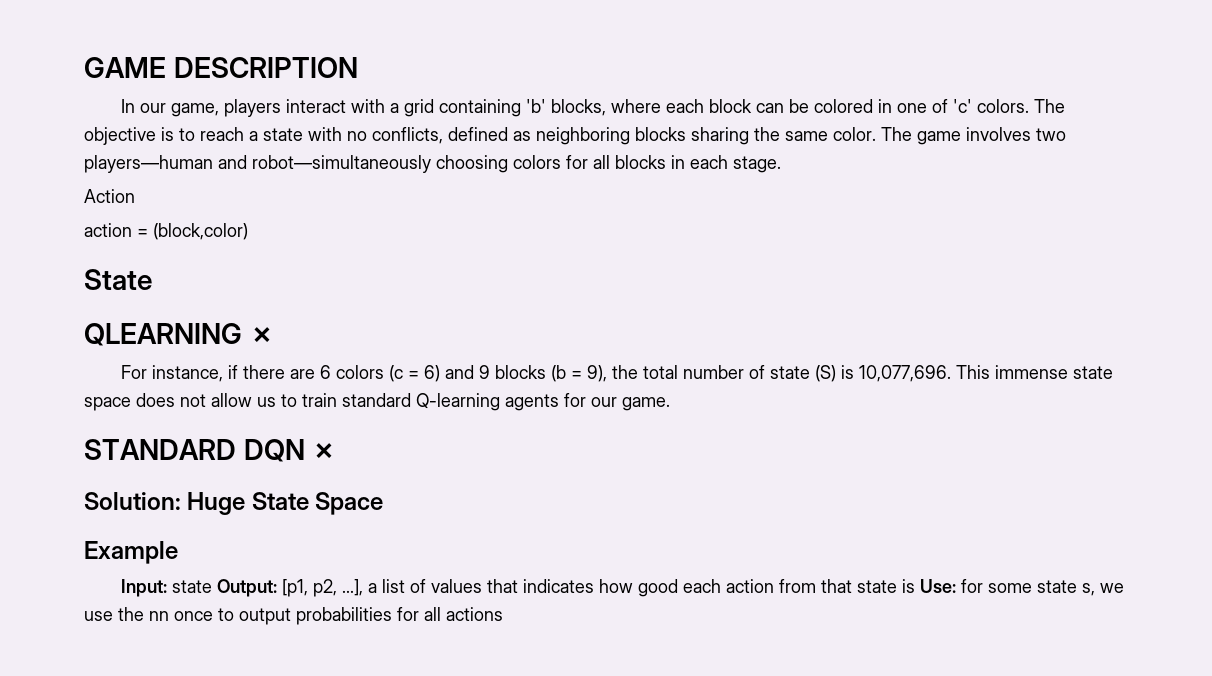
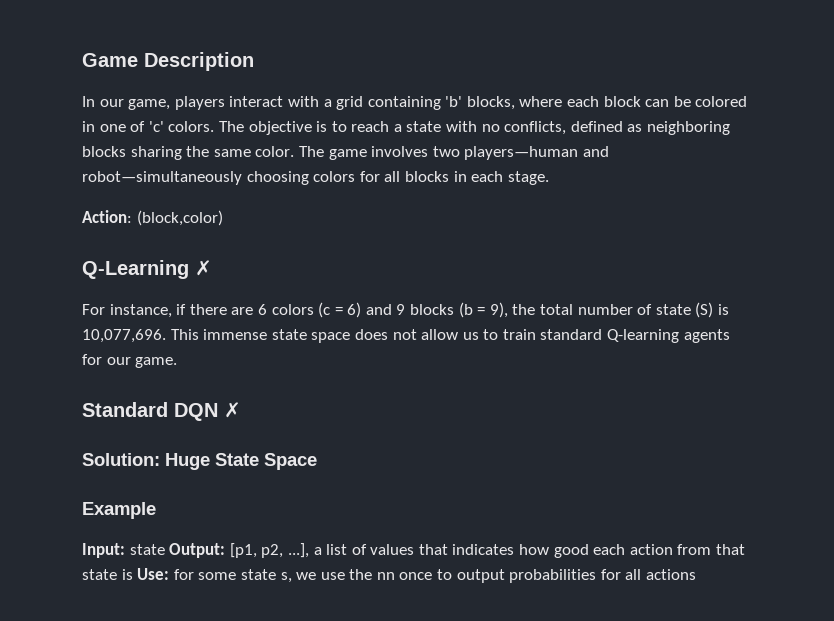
[84,57,358,78] GAME DESCRIPTION -> [82,52,254,71] Game Description
[84,189,135,203] [84,223,148,237] Action // action = -> [82,210,132,223] Action:
[84,269,152,290] [84,323,242,346] State // QLEARNING -> [82,260,189,279] Q-Learning
[84,439,236,460] STANDARD -> [82,402,168,417] Standard

